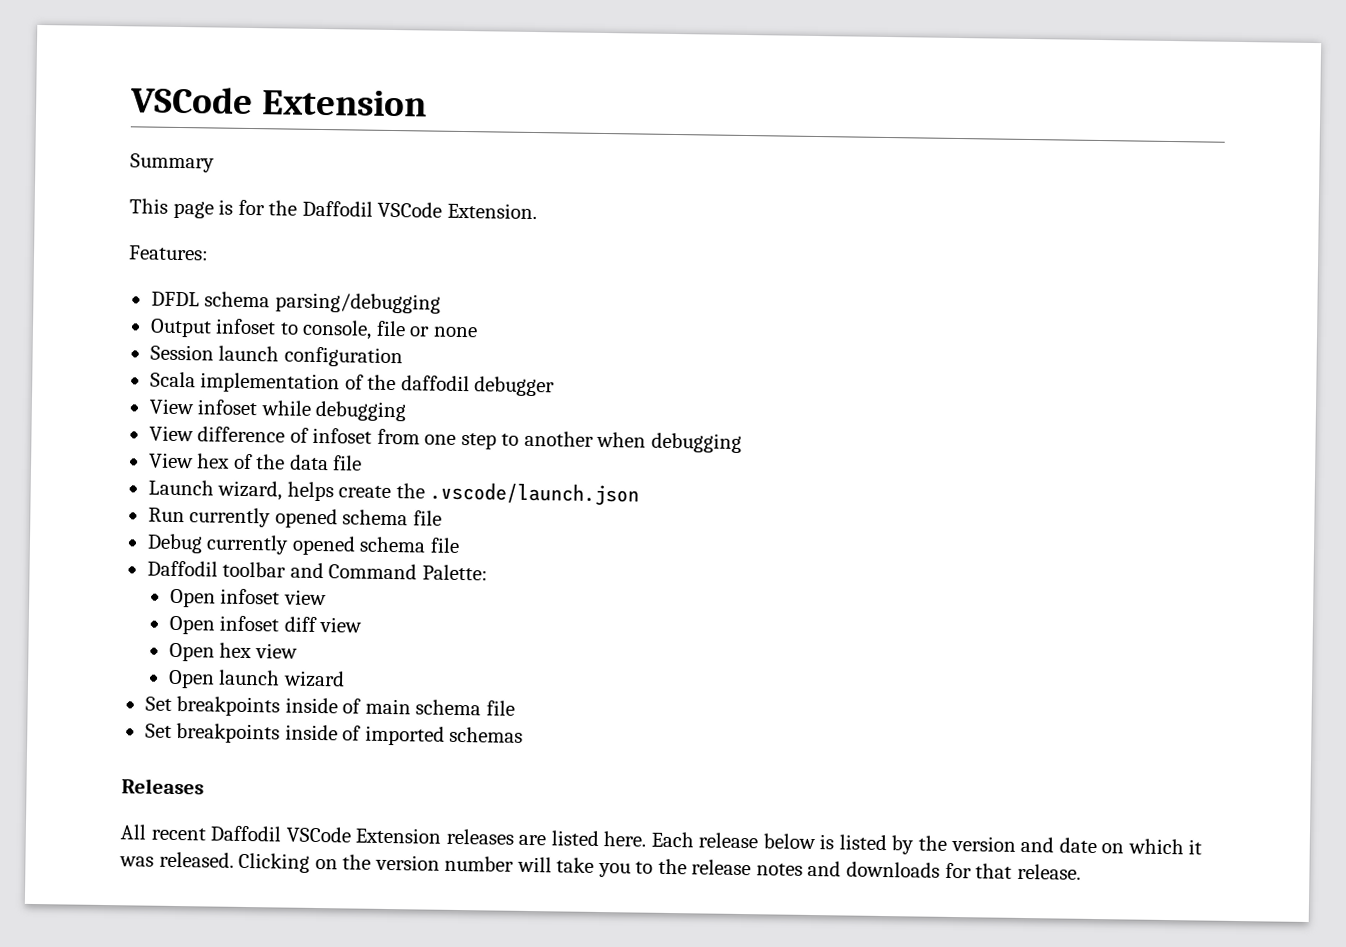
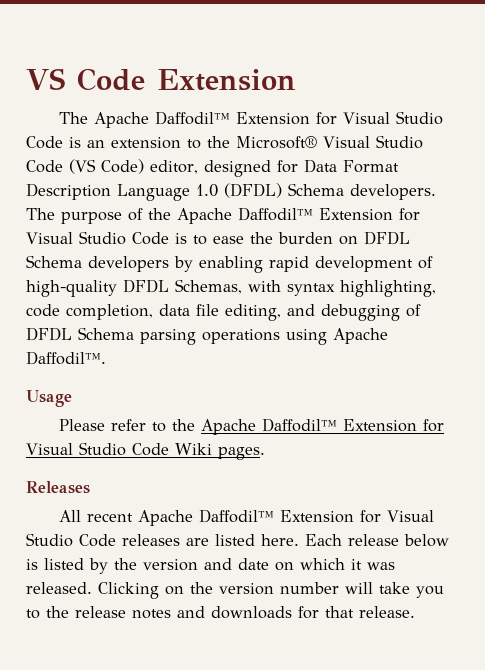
[130,86,253,115] VSCode -> [26,68,145,91] VS Code
[130,153,215,173] [129,198,537,220] [128,245,209,261] [150,291,441,314] [149,318,478,340] [149,344,403,368] [149,371,556,397] [148,398,407,422] [148,425,742,453] [148,452,363,471] [147,479,640,506] [147,507,442,529] [146,533,460,556] [146,560,488,581] [169,588,327,608] [168,615,363,635] [168,642,298,662] [167,669,345,689] [144,696,515,717] [144,723,524,746] [121,778,204,795] [120,824,442,844] Summary // This page is for the Daffodil VSCode Extension. // Features: // DFDL schema parsing/debugging // Output infoset to console, file or none // Session launch configuration // Scala implementation of the daffodil debugger // View infoset while debugging // View difference of infoset from one step to another when debugging // View hex of the data file // Launch wizard, helps create the .vscode/launch.json // Run currently opened schema file // Debug currently opened schema file // Daffodil toolbar and Command Palette: // Open infoset view // Open infoset diff view // Open hex view // Open launch wizard // Set breakpoints inside of main schema file // Set breakpoints inside of imported schemas // Releases // All recent Daffodil VSCode Extension -> [58,111,443,128] [26,135,423,149] [26,159,399,177] [26,183,436,201] [26,207,420,224] [26,231,410,245] [26,255,433,273] [26,279,436,297] [26,304,421,321] [26,327,388,345] [26,351,106,365] [26,390,72,407] [58,418,444,435] [26,442,265,460] [26,481,90,494] [58,509,434,526] [26,533,116,547] The Apache Daffodil™ Extension for Visual Studio Code is an extension to the Microsoft® Visual Studio Code (VS Code) editor, designed for Data Format Description Language 1.0 (DFDL) Schema developers. The purpose of the Apache Daffodil™ Extension for Visual Studio Code is to ease the burden on DFDL Schema developers by enabling rapid development of high-quality DFDL Schemas, with syntax highlighting, code completion, data file editing, and debugging of DFDL Schema parsing operations using Apache Daffodil™. // Usage // Please refer to the Apache Daffodil™ Extension for Visual Studio Code Wiki pages. // Releases // All recent Apache Daffodil™ Extension for Visual Studio Code

